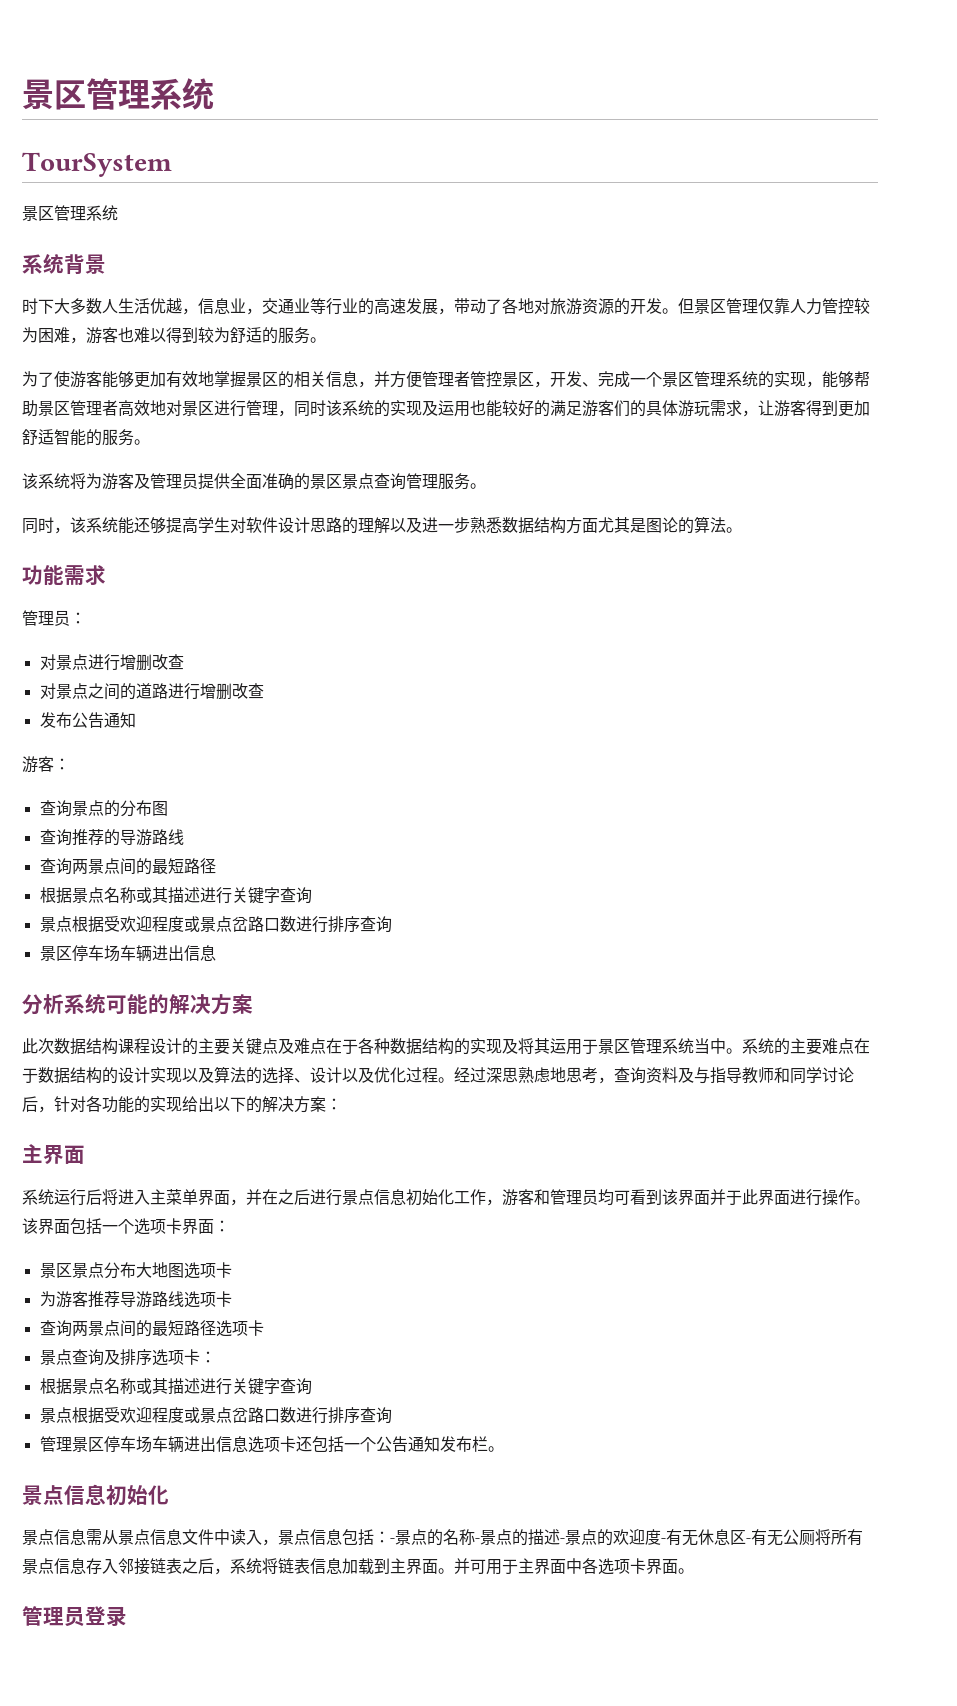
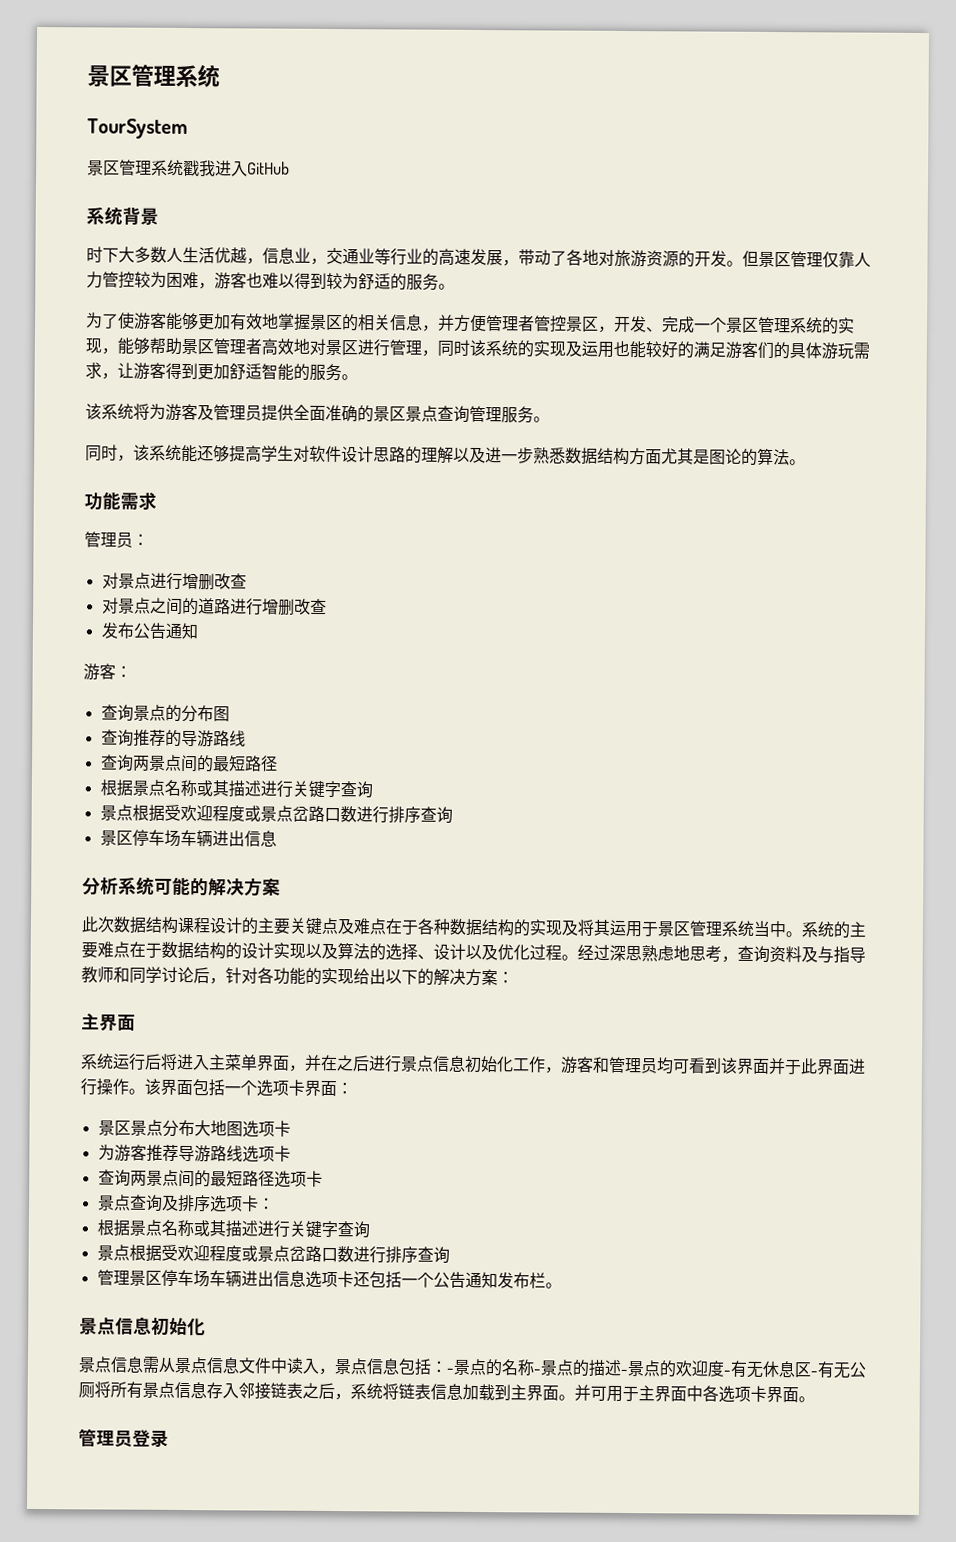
(118, 213) none -> [183,159,290,178] 戳我进入GitHub

